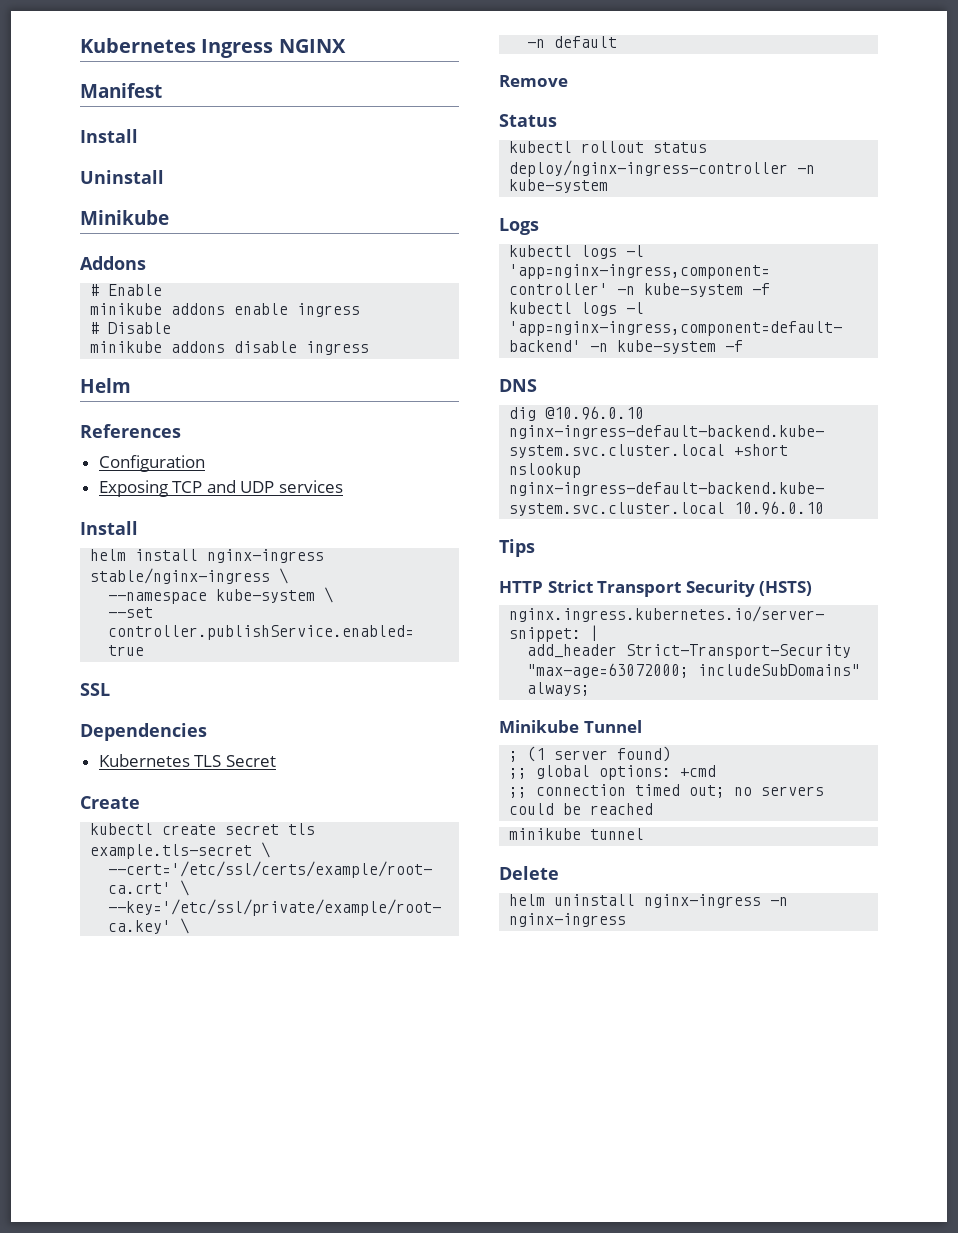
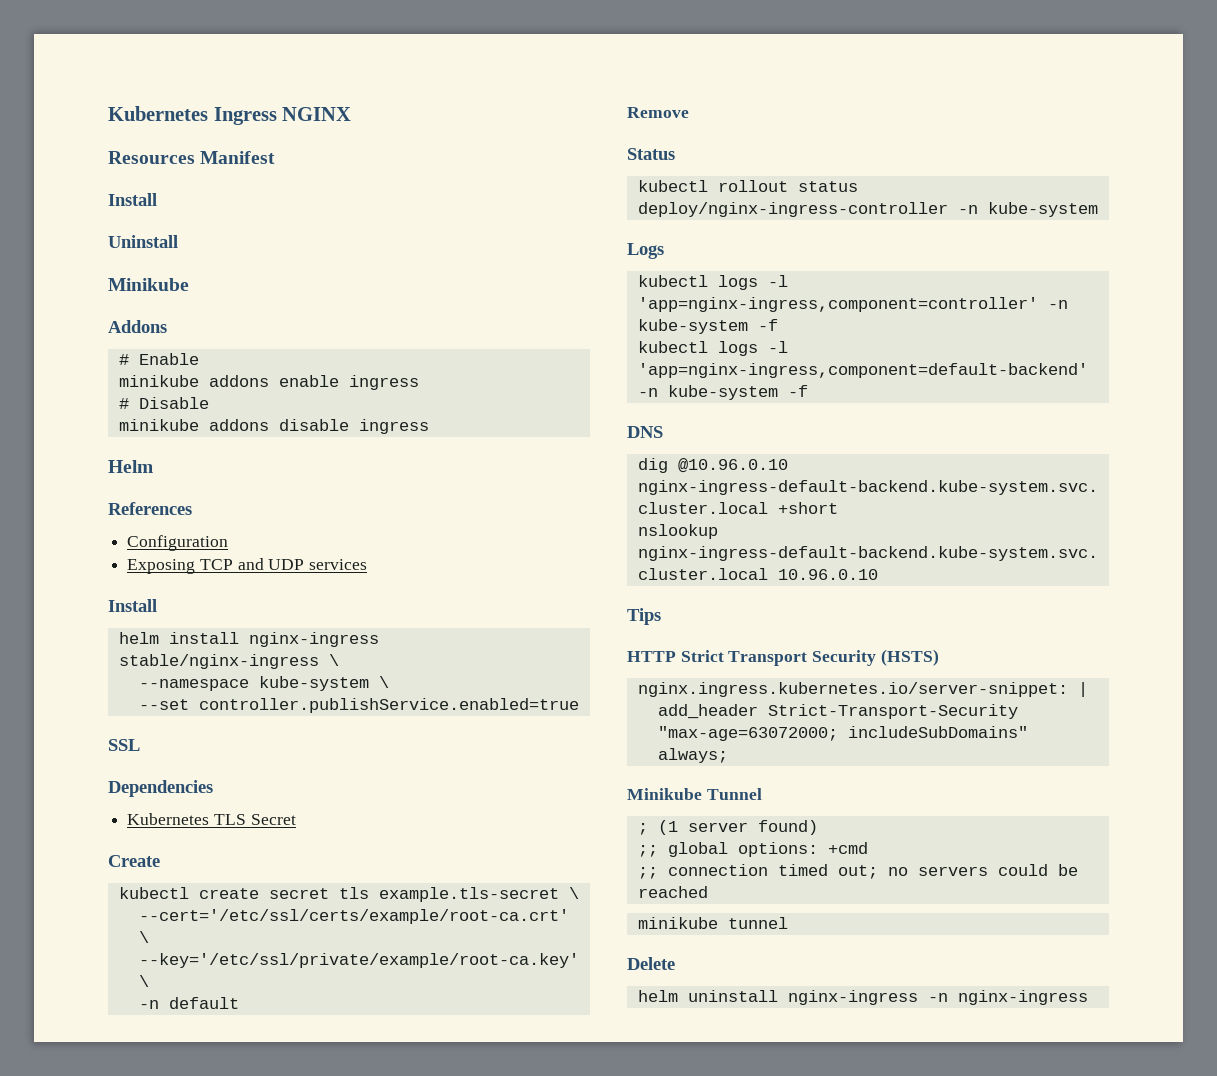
(346, 46) none -> [108,151,195,164] Resources

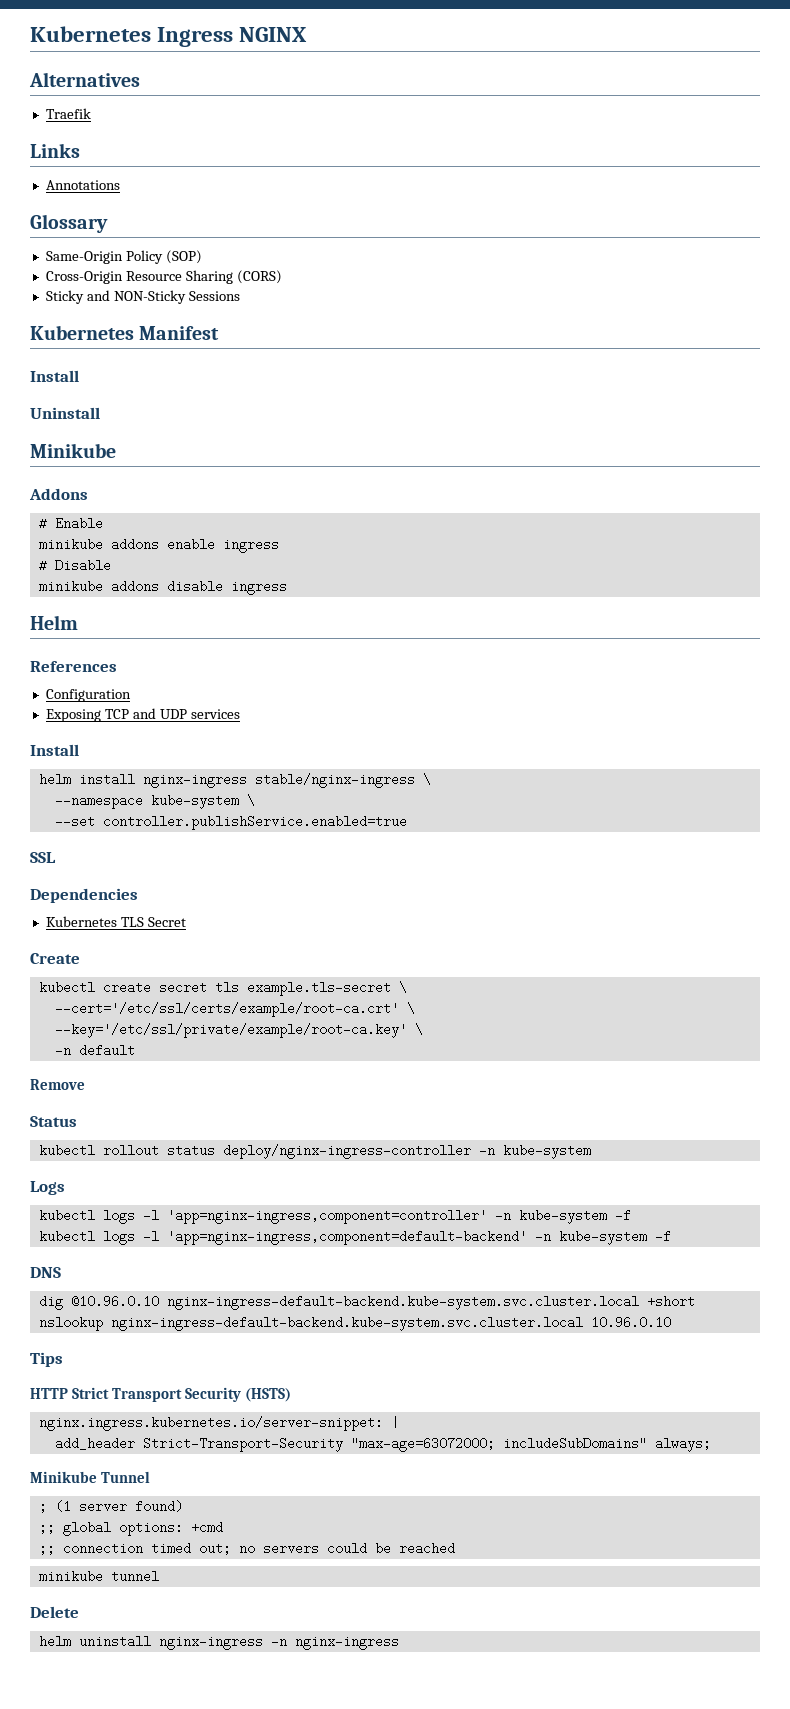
[108,151,195,164] Resources -> [29,72,140,87] [45,108,91,119] [30,143,80,158] [45,180,120,190] [30,214,108,233] [45,250,202,264] [45,270,282,284] [45,290,240,304] [30,325,134,340] Alternatives // Traefik // Links // Annotations // Glossary // Same-Origin Policy (SOP) // Cross-Origin Resource Sharing (CORS) // Sticky and NON-Sticky Sessions // Kubernetes

